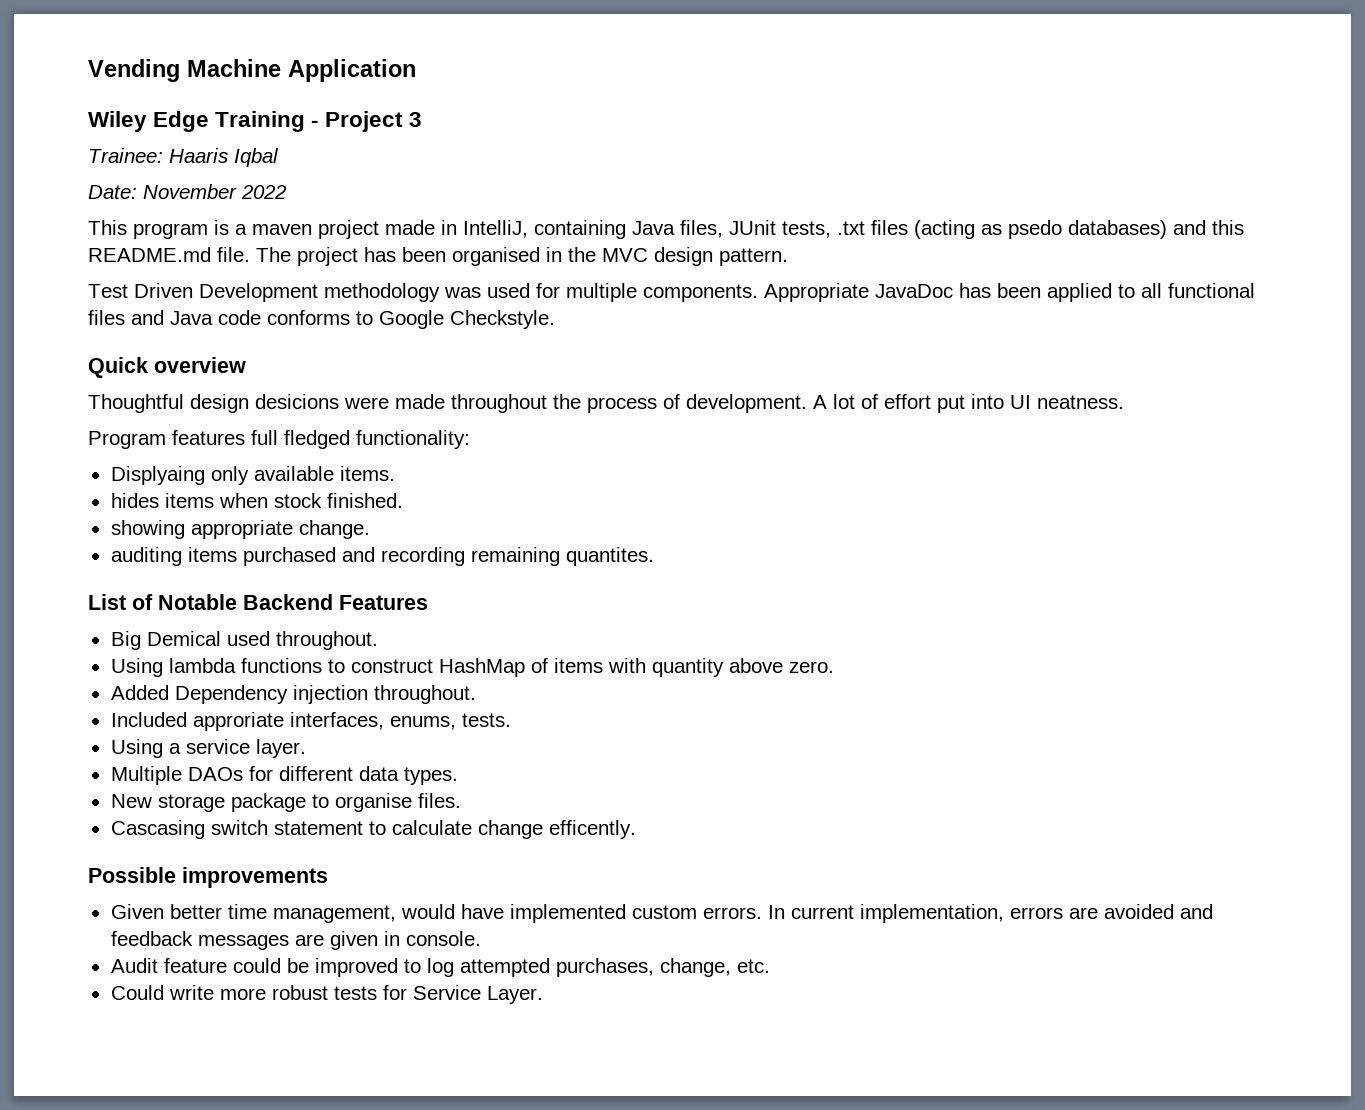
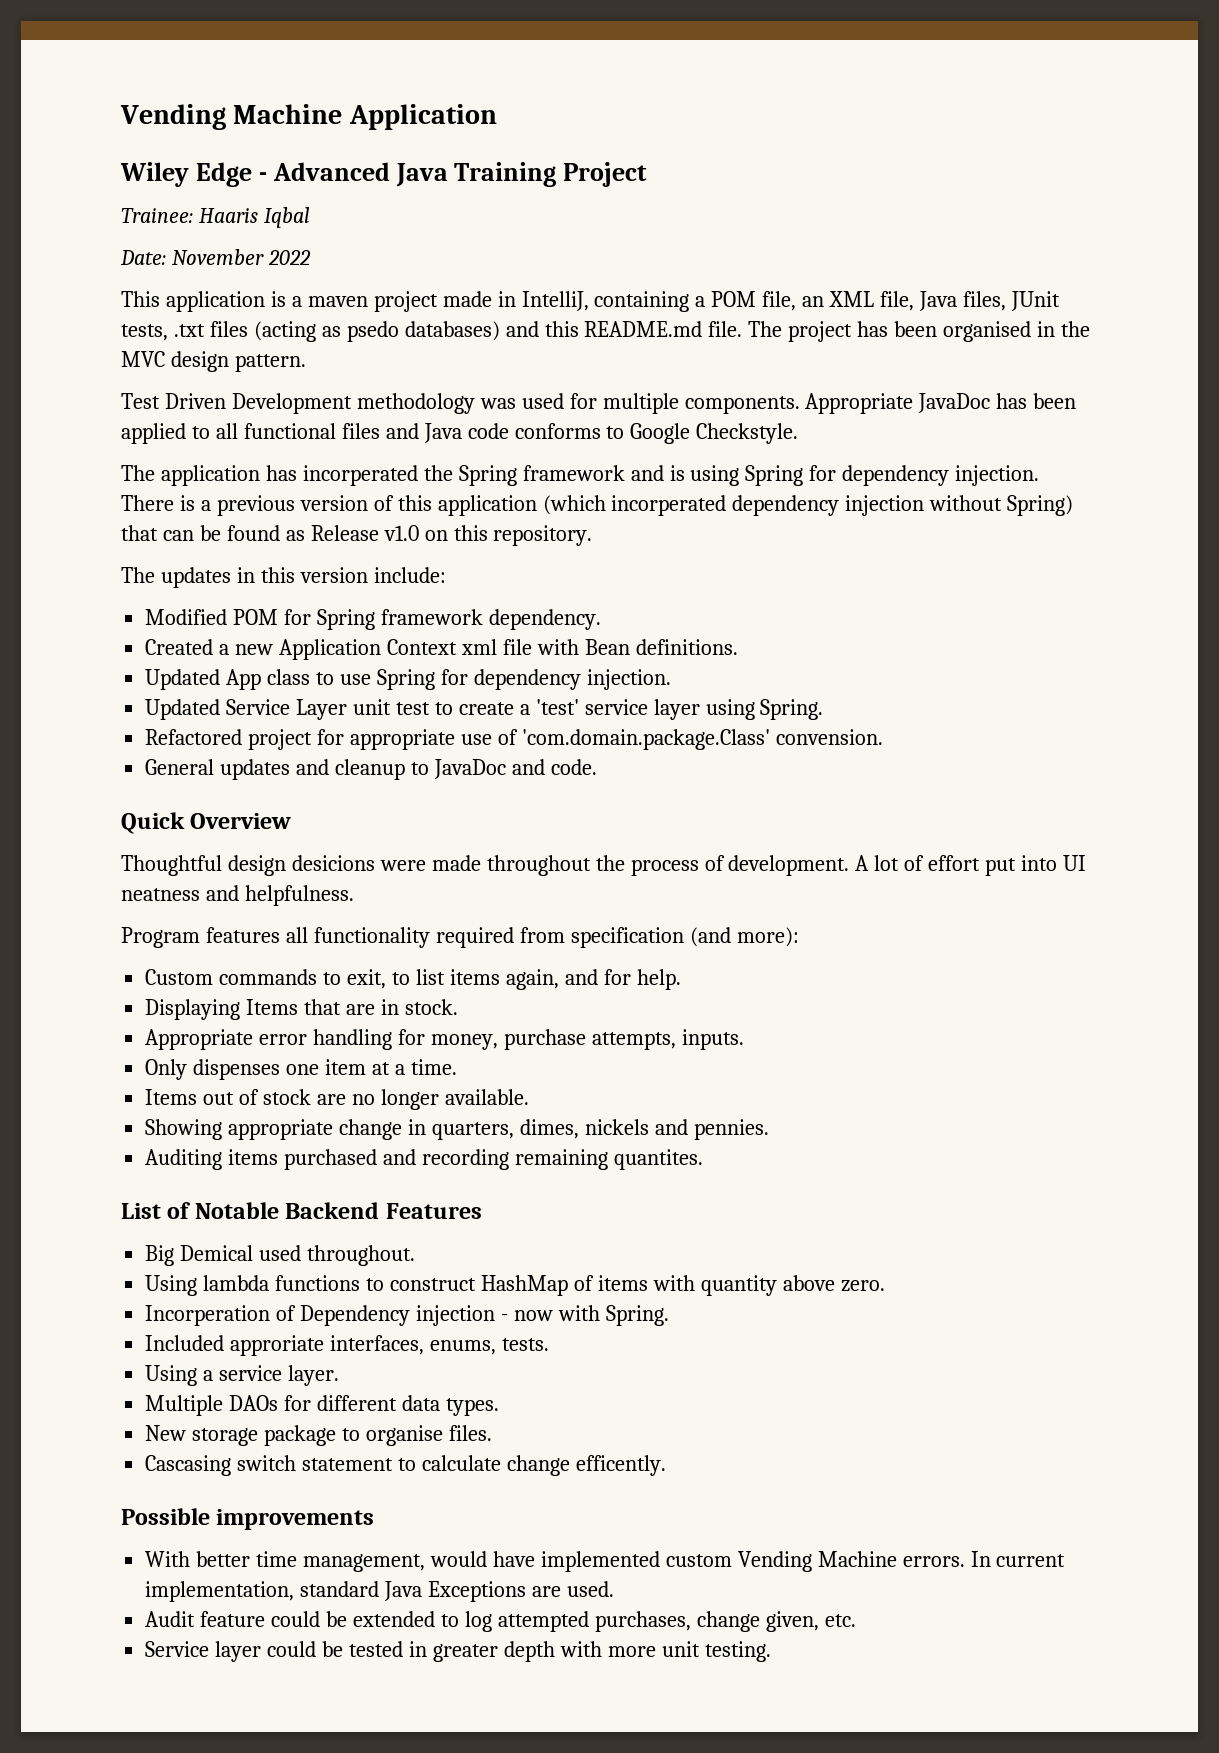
[215,111,320,132] Training - -> [258,162,557,187] - Advanced Java Training
[409,112,423,127] 3 -> (648, 174) none
[133,223,208,239] program -> [165,291,265,312] application
(626, 229) none -> [695,291,915,311] a POM file, an XML file,
(555, 319) none -> [121,465,1040,486] [121,495,1074,516] [121,525,593,546] [121,567,446,588] [145,609,601,630] [145,639,738,660] [145,669,671,690] [145,699,824,720] [145,729,883,750] [145,759,597,780] // The application has incorperated the Spring framework and is using Spring for dependency injection. There is a previous version of this application (which incorperated dependency injection without Spring) that can be found as Release v1.0 on this repository. // The updates in this version include: // Modified POM for Spring framework dependency. // Created a new Application Context xml file with Bean definitions. // Updated App class to use Spring for dependency injection. // Updated Service Layer unit test to create a 'test' service layer using Spring. // Refactored project for appropriate use of 'com.domain.package.Class' convension. // General updates and cleanup to JavaDoc and code.
[154,357,246,373] overview -> [190,813,292,829] Overview
[1037,395,1124,409] neatness. -> [121,885,354,906] neatness and helpfulness.
[251,430,470,449] [110,466,395,485] [110,493,403,508] [110,520,370,539] [110,547,182,566] full fledged functionality: // Displyaing only available items. // hides items when stock finished. // showing appropriate change. // auditing -> [285,927,799,948] [145,969,681,990] [145,999,458,1020] [145,1029,744,1050] [145,1059,457,1080] [145,1089,529,1110] [145,1119,769,1140] [145,1149,223,1170] all functionality required from specification (and more): // Custom commands to exit, to list items again, and for help. // Displaying Items that are in stock. // Appropriate error handling for money, purchase attempts, inputs. // Only dispenses one item at a time. // Items out of stock are no longer available. // Showing appropriate change in quarters, dimes, nickels and pennies. // Auditing
[110,685,476,704] Added Dependency injection throughout. -> [145,1305,669,1326] Incorperation of Dependency injection - now with Spring.
[110,904,164,919] Given -> [145,1551,191,1567] With
(697, 912) none -> [737,1551,897,1572] Vending Machine
[1009,904,1213,919] [110,931,481,950] errors are avoided and feedback messages are given in console. -> [300,1581,614,1602] standard Java Exceptions are used.
[314,958,398,977] improved -> [352,1611,435,1627] extended
[659,958,731,977] change, -> [696,1611,819,1632] change given,
[110,985,543,1004] Could write more robust tests for Service Layer. -> [145,1641,771,1662] Service layer could be tested in greater depth with more unit testing.

